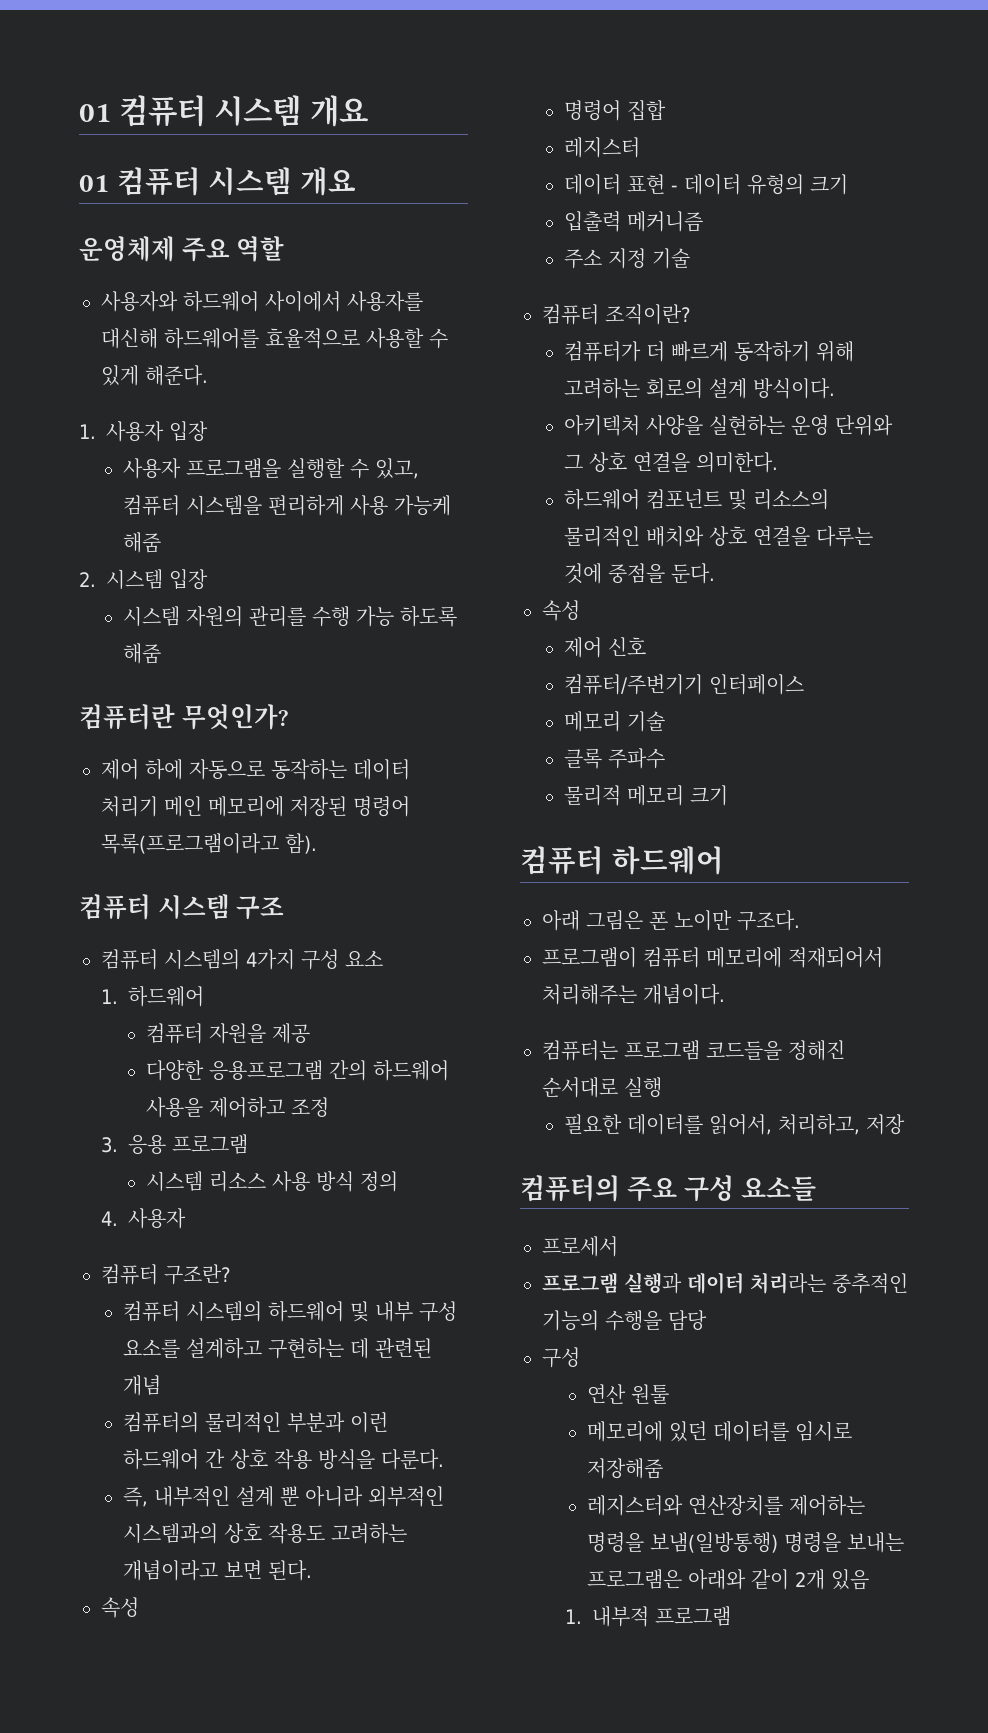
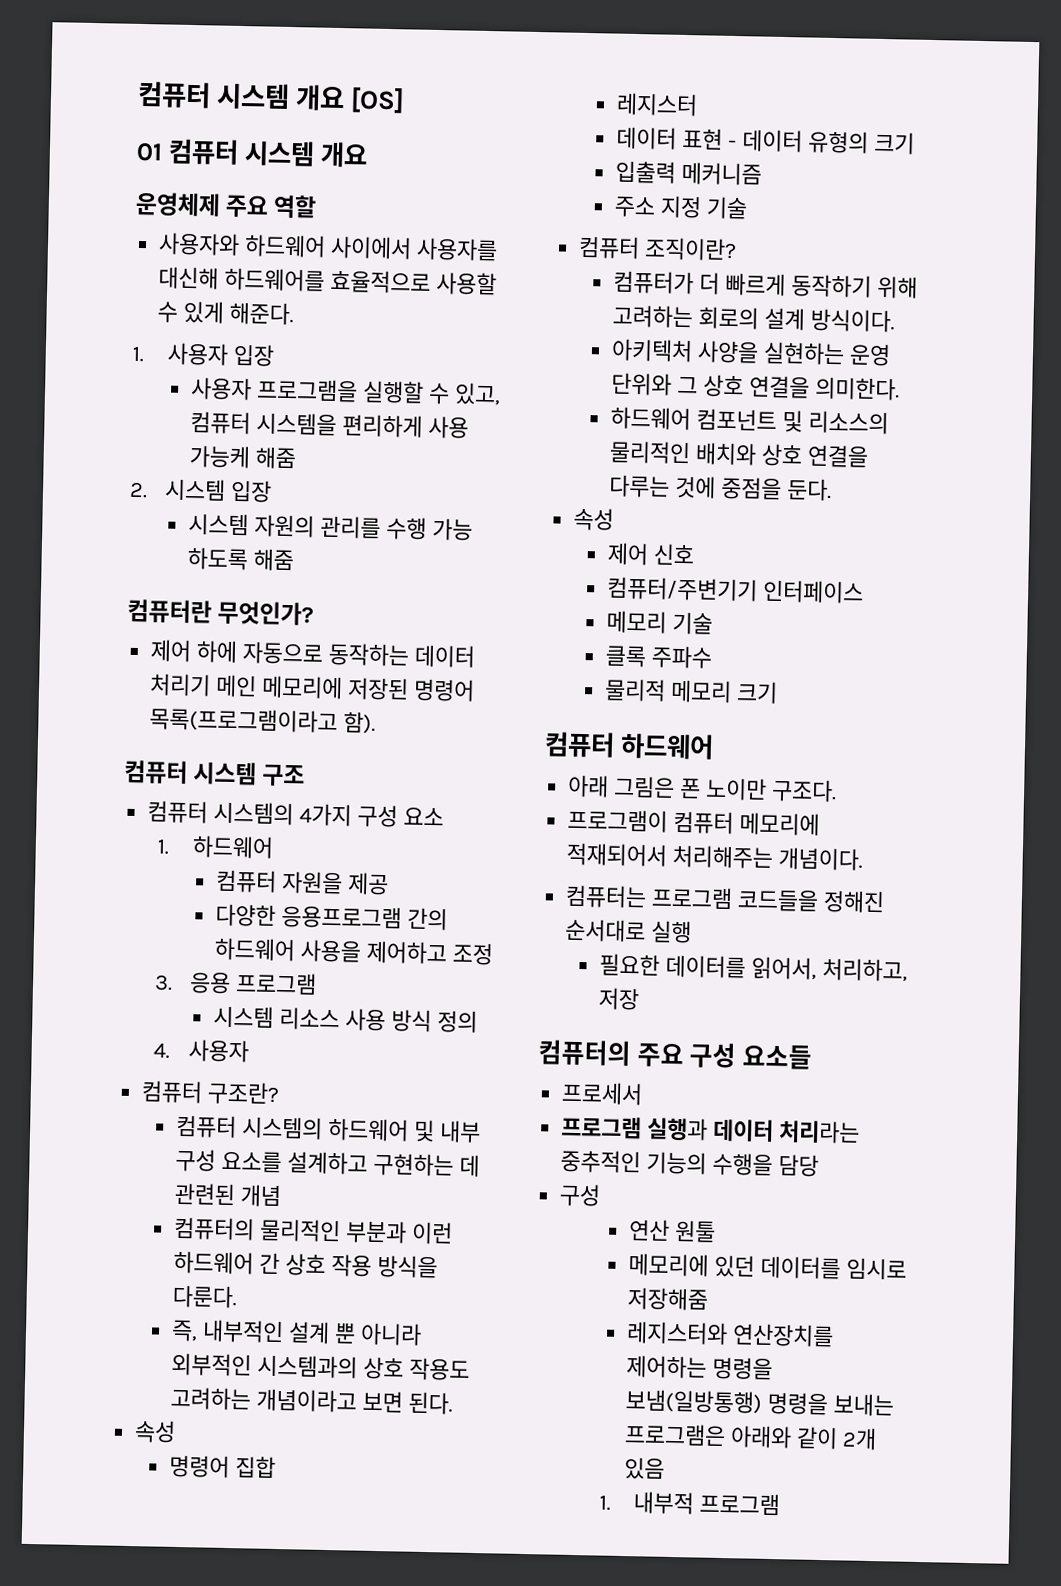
[79,95,368,127] 01 컴퓨터 시스템 개요 -> [137,80,406,114] 컴퓨터 시스템 개요 [OS]

